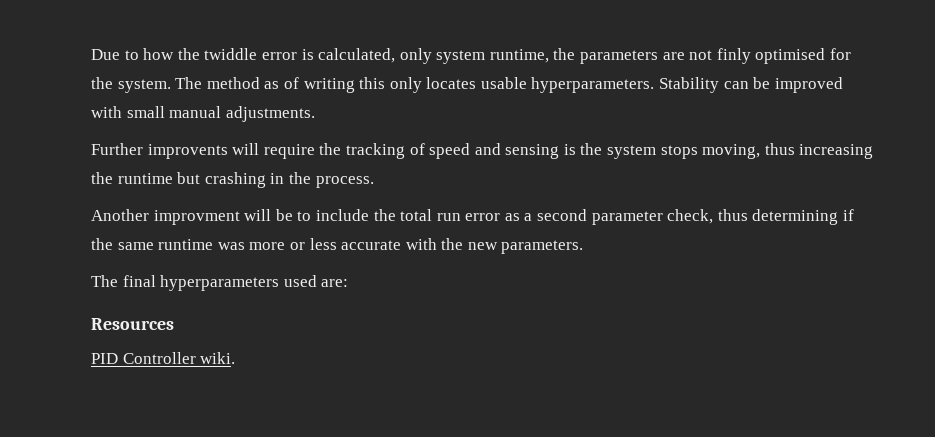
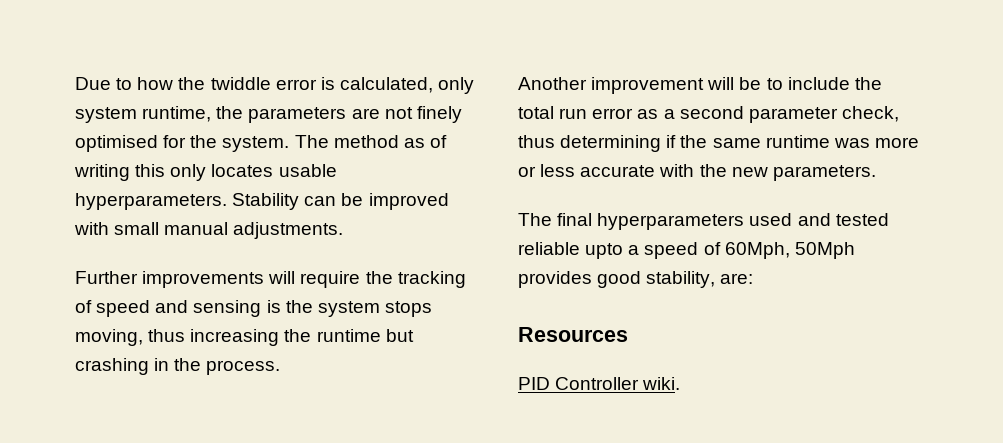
[716,48,751,64] finly -> [416,106,462,123] finely
[147,144,228,159] improvents -> [142,271,265,288] improvements
[153,210,240,225] improvment -> [591,77,705,94] improvement
(317, 281) none -> [797,213,889,226] [518,242,855,259] [518,271,716,288] and tested reliable upto a speed of 60Mph, 50Mph provides good stability,

